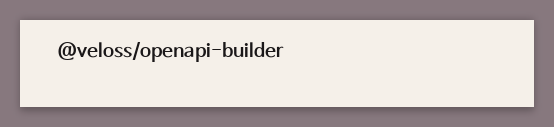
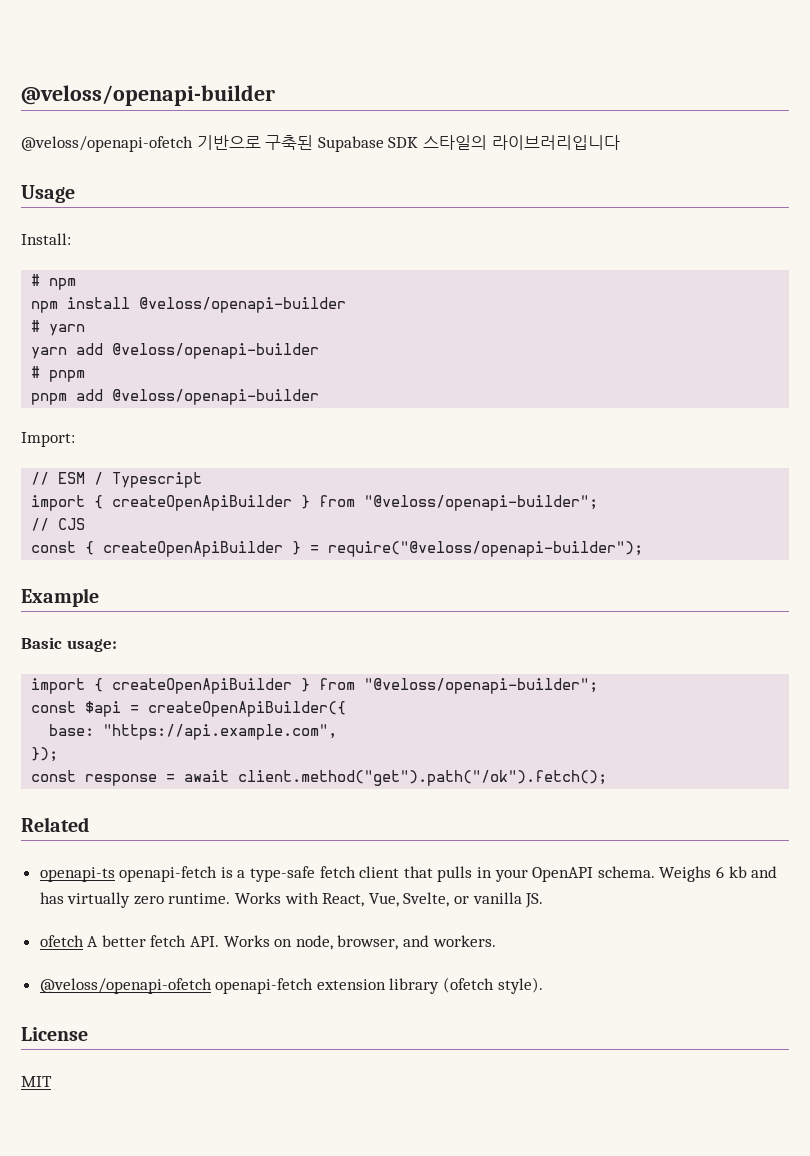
[57,41,284,62] @veloss/openapi-builder -> [21,85,275,106] [21,135,620,152] [21,185,75,203] [21,233,71,245] [31,274,77,290] [31,297,347,313] [31,320,86,336] [31,343,320,359] [31,366,86,382] [31,389,320,405] [21,432,75,447] [31,472,203,488] [31,495,599,511] [31,518,86,531] [31,541,644,557] [21,588,99,607] [21,637,117,652] [31,678,599,694] [31,701,347,717] [49,724,338,740] [31,747,59,762] [31,770,608,786] [21,817,89,832] [39,866,778,882] [39,892,544,908] [39,935,496,950] [39,977,543,994] [21,1027,88,1041] [21,1076,52,1087] @veloss/openapi-builder // @veloss/openapi-ofetch 기반으로 구축된 Supabase SDK 스타일의 라이브러리입니다 // Usage // Install: // # npm // npm install @veloss/openapi-builder // # yarn // yarn add @veloss/openapi-builder // # pnpm // pnpm add @veloss/openapi-builder // Import: // // ESM / Typescript // import { createOpenApiBuilder } from "@veloss/openapi-builder"; // // CJS // const { createOpenApiBuilder } = require("@veloss/openapi-builder"); // Example // Basic usage: // import { createOpenApiBuilder } from "@veloss/openapi-builder"; // const $api = createOpenApiBuilder({ // base: "https://api.example.com", // }); // const response = await client.method("get").path("/ok").fetch(); // Related // openapi-ts openapi-fetch is a type-safe fetch client that pulls in your OpenAPI schema. Weighs 6 kb and has virtually zero runtime. Works with React, Vue, Svelte, or vanilla JS. // ofetch A better fetch API. Works on node, browser, and workers. // @veloss/openapi-ofetch openapi-fetch extension library (ofetch style). // License // MIT

